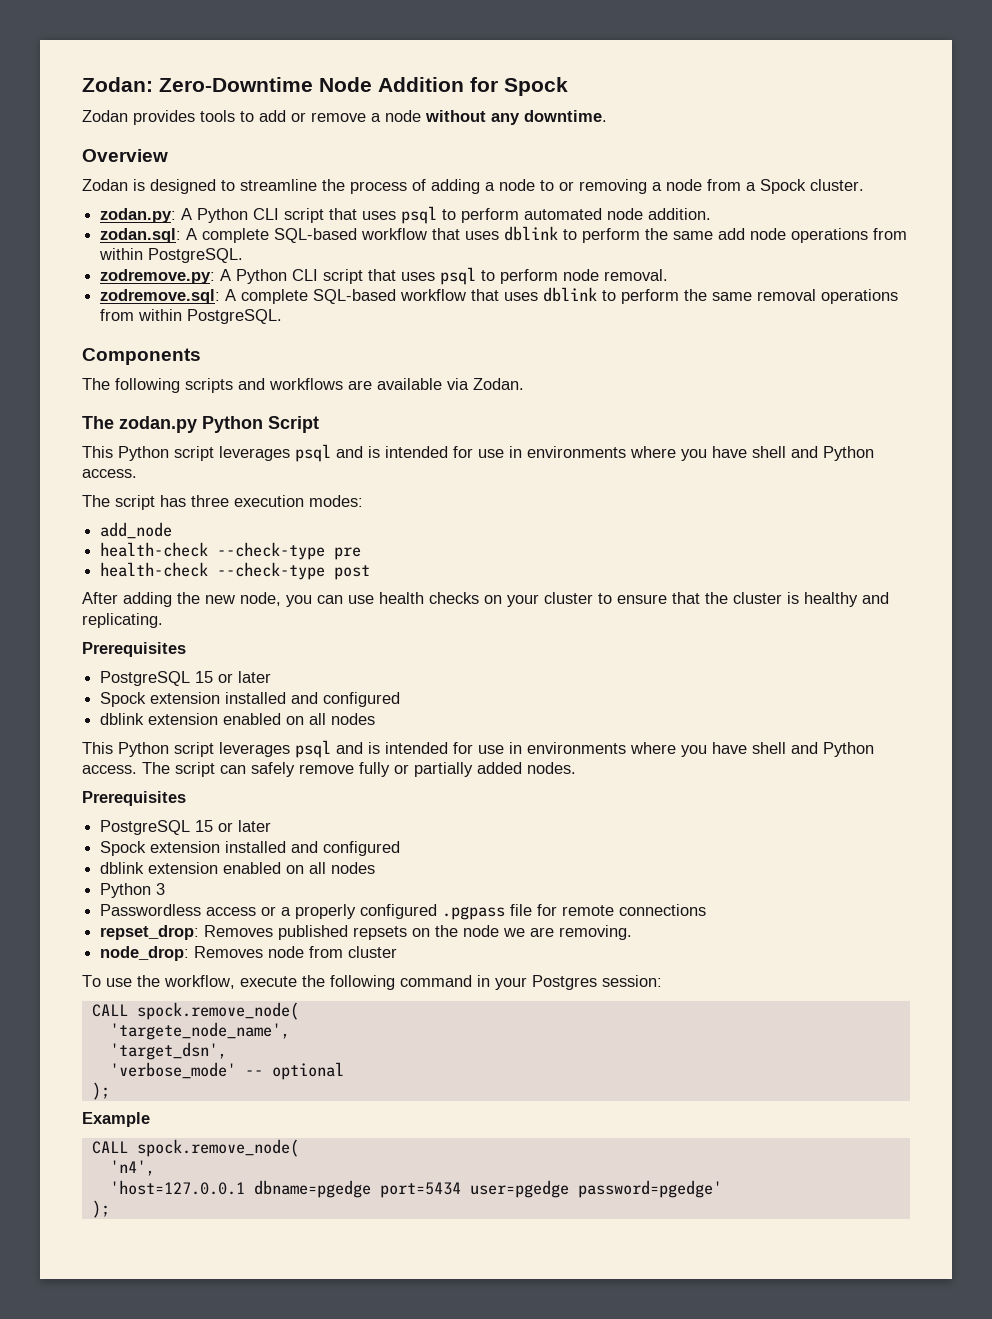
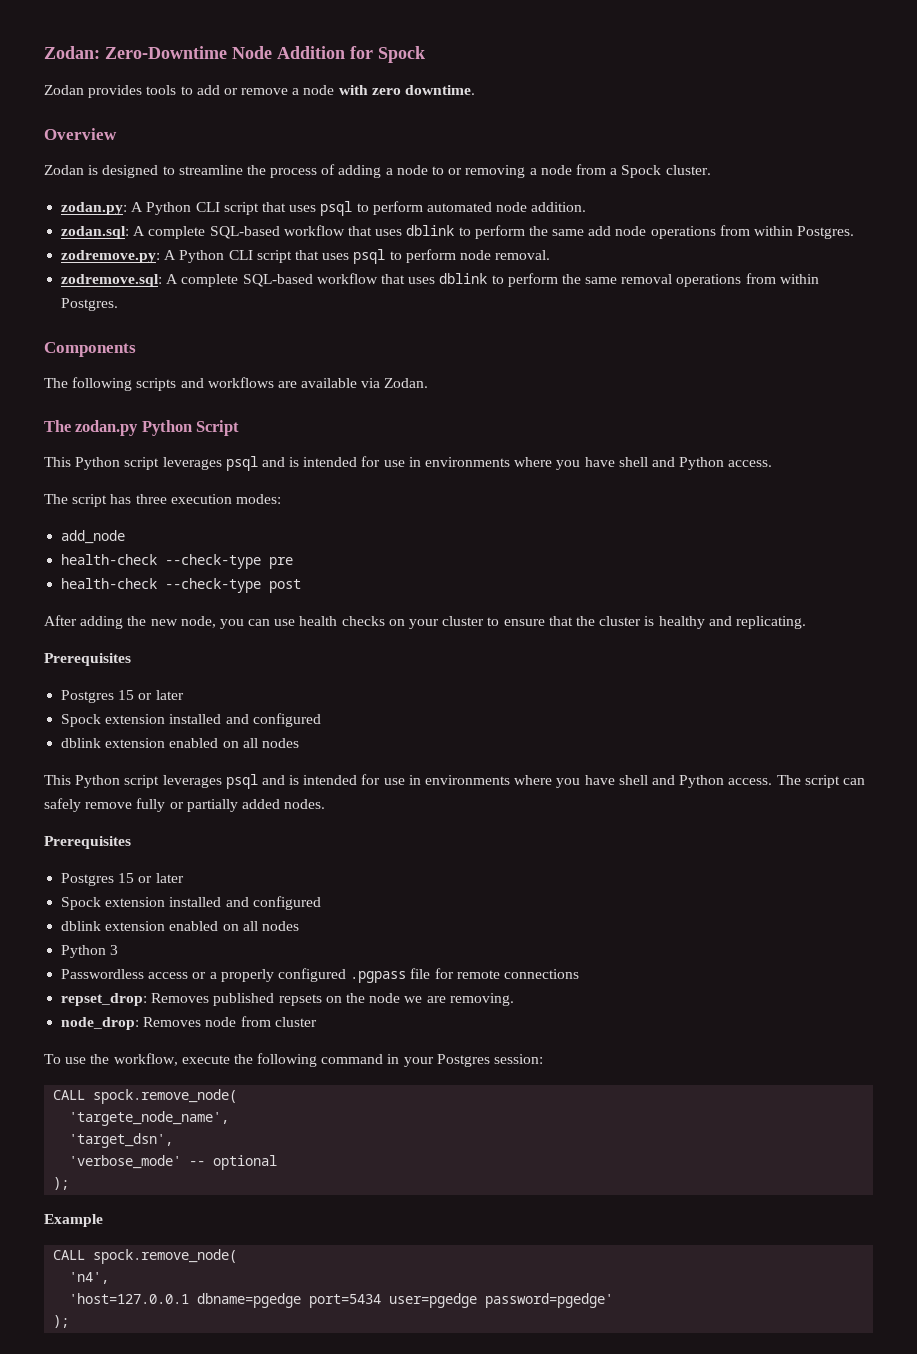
[425,110,520,125] without any -> [338,85,401,95] with zero
[148,248,244,263] PostgreSQL. -> [797,226,855,239] Postgres.
[187,309,283,324] PostgreSQL. -> [61,298,119,311] Postgres.
[100,671,191,686] PostgreSQL -> [61,690,115,703] Postgres
[100,820,191,835] PostgreSQL -> [61,873,115,886] Postgres

